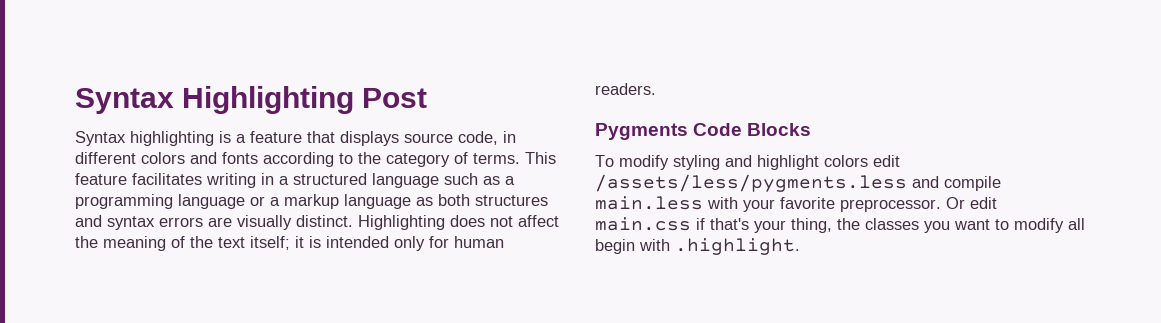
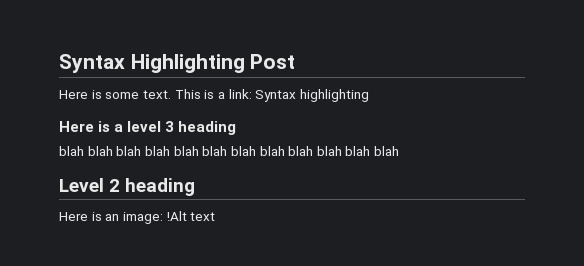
(428, 98) none -> [59,89,252,99] Here is some text. This is a link:
[219,131,516,146] [75,152,556,167] [75,173,515,188] [75,194,548,209] [75,215,559,230] [75,236,504,251] [595,83,656,95] [595,123,812,140] [595,155,900,170] [595,174,1001,192] [595,196,997,212] [595,217,1085,233] [595,238,800,255] is a feature that displays source code, in different colors and fonts according to the category of terms. This feature facilitates writing in a structured language such as a programming language or a markup language as both structures and syntax errors are visually distinct. Highlighting does not affect the meaning of the text itself; it is intended only for human readers. // Pygments Code Blocks // To modify styling and highlight colors edit /assets/less/pygments.less and compile main.less with your favorite preprocessor. Or edit main.css if that's your thing, the classes you want to modify all begin with .highlight. -> [59,121,237,135] [59,146,400,156] [59,178,196,196] [59,211,216,224] // Here is a level 3 heading // blah blah blah blah blah blah blah blah blah blah blah blah // Level 2 heading // Here is an image: !Alt text

